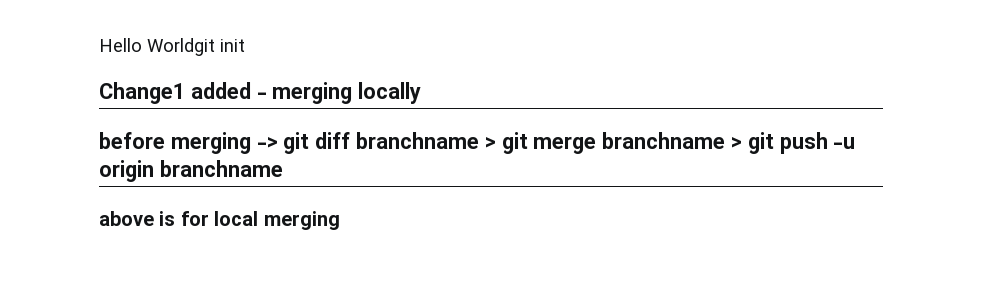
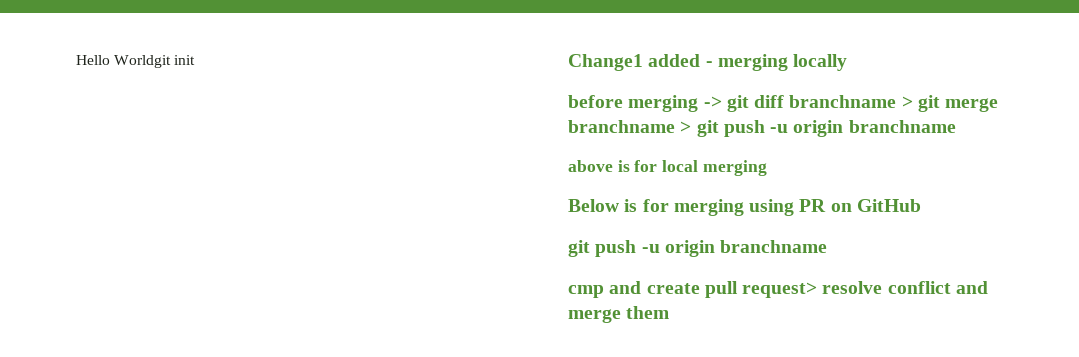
(340, 220) none -> [568,199,921,216] [568,240,828,257] [568,281,988,298] [568,306,670,323] // Below is for merging using PR on GitHub // git push -u origin branchname // cmp and create pull request> resolve conflict and merge them

